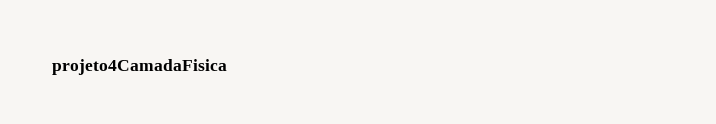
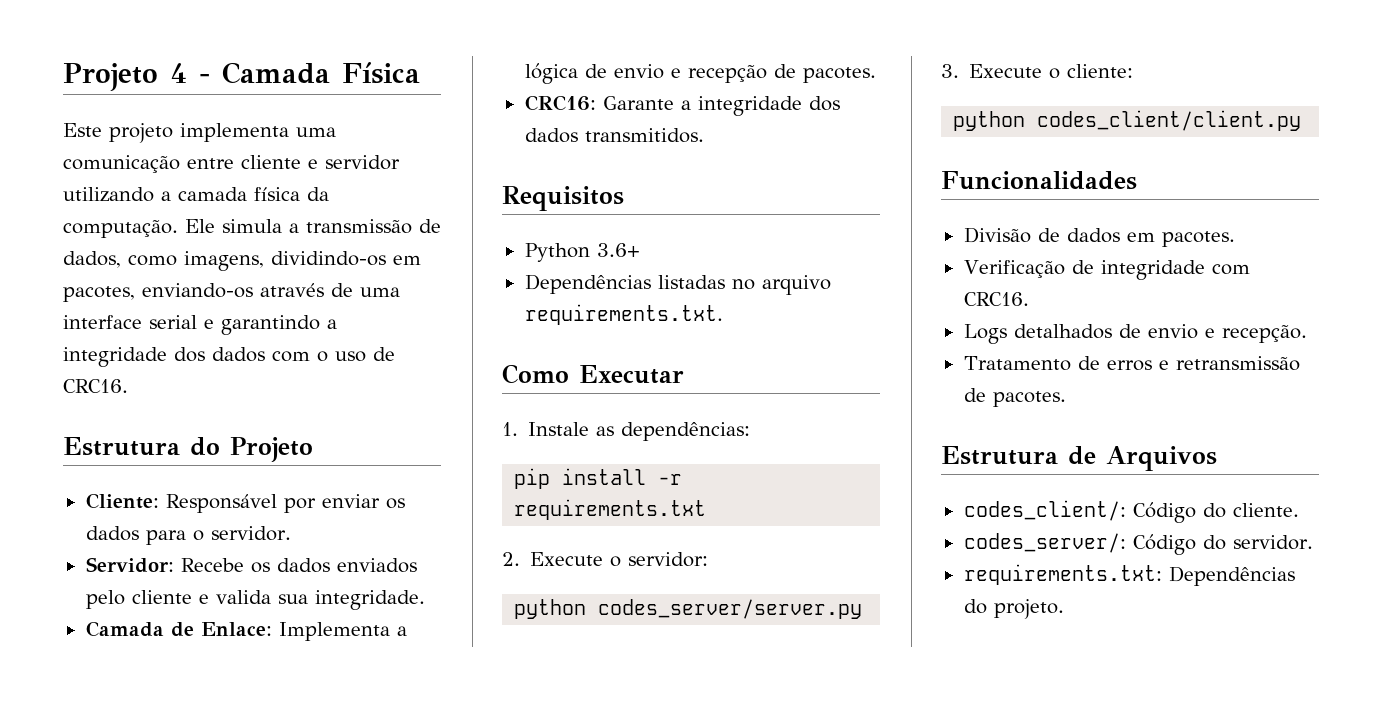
[52,59,227,75] projeto4CamadaFisica -> [63,62,420,91] [63,123,336,143] [63,155,400,173] [63,187,329,202] [63,219,441,238] [63,251,421,271] [63,283,400,302] [63,315,337,335] [63,347,395,367] [63,379,128,393] [63,437,313,462] [85,493,405,513] [85,526,291,545] [85,557,417,573] [85,590,425,610] [85,621,407,641] [524,63,876,84] [524,95,840,116] [524,128,704,143] [502,186,624,211] [524,243,640,262] [524,274,831,295] [524,304,723,325] [502,364,684,384] [502,422,751,441] [514,468,683,489] [514,499,707,520] [502,552,709,567] [514,599,863,619] [941,64,1134,79] [953,110,1302,131] [941,171,1137,190] [963,227,1235,247] [963,260,1250,280] [963,292,1029,306] [963,324,1307,344] [963,356,1300,371] [963,388,1066,407] [941,446,1217,471] [963,500,1299,523] [963,533,1313,555] [963,564,1295,586] [963,599,1064,619] Projeto 4 - Camada Física // Este projeto implementa uma comunicação entre cliente e servidor utilizando a camada física da computação. Ele simula a transmissão de dados, como imagens, dividindo-os em pacotes, enviando-os através de uma interface serial e garantindo a integridade dos dados com o uso de CRC16. // Estrutura do Projeto // Cliente: Responsável por enviar os dados para o servidor. // Servidor: Recebe os dados enviados pelo cliente e valida sua integridade. // Camada de Enlace: Implementa a lógica de envio e recepção de pacotes. // CRC16: Garante a integridade dos dados transmitidos. // Requisitos // Python 3.6+ // Dependências listadas no arquivo requirements.txt. // Como Executar // 1. Instale as dependências: // pip install -r requirements.txt // 2. Execute o servidor: // python codes_server/server.py // 3. Execute o cliente: // python codes_client/client.py // Funcionalidades // Divisão de dados em pacotes. // Verificação de integridade com CRC16. // Logs detalhados de envio e recepção. // Tratamento de erros e retransmissão de pacotes. // Estrutura de Arquivos // codes_client/: Código do cliente. // codes_server/: Código do servidor. // requirements.txt: Dependências do projeto.

